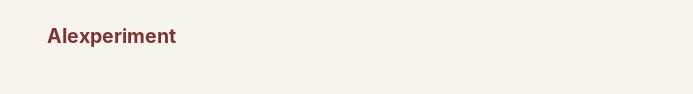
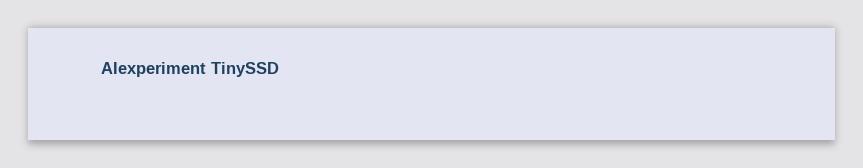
(176, 37) none -> [211,62,279,77] TinySSD

